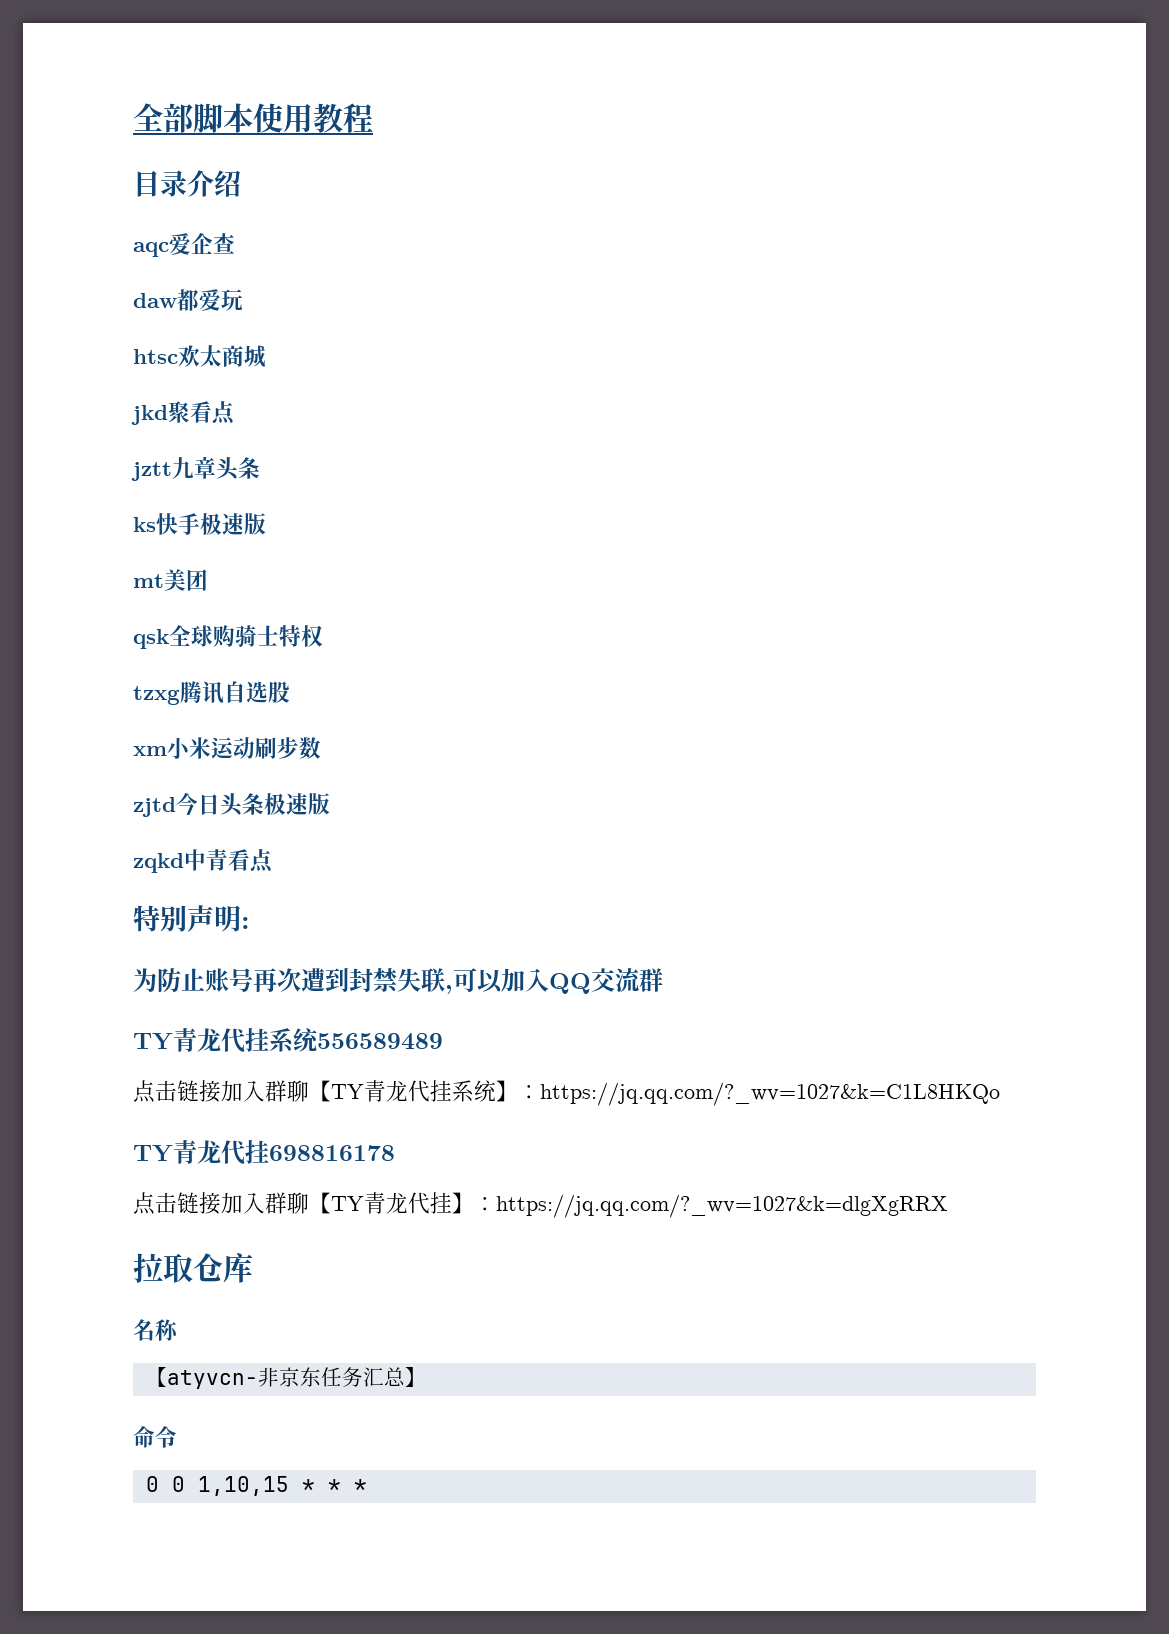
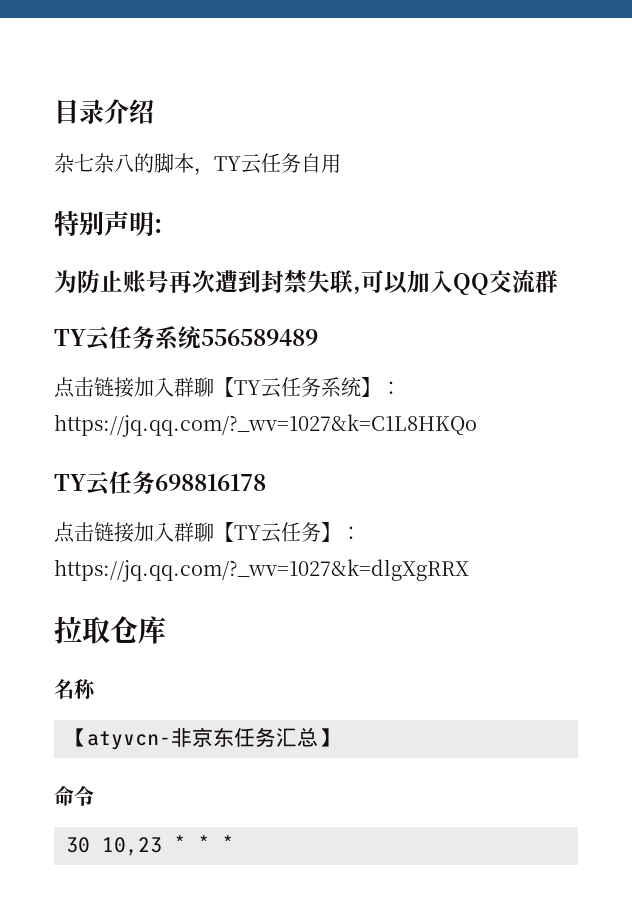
[133,103,373,133] [133,170,241,197] [133,233,235,257] [133,289,243,311] [133,345,266,368] [131,401,235,425] [131,457,260,481] [133,513,266,535] [133,569,208,591] [133,625,323,649] [133,681,290,705] [133,737,321,759] [133,793,330,817] [133,849,273,873] 全部脚本使用教程 // 目录介绍 // aqc爱企查 // daw都爱玩 // htsc欢太商城 // jkd聚看点 // jztt九章头条 // ks快手极速版 // mt美团 // qsk全球购骑士特权 // tzxg腾讯自选股 // xm小米运动刷步数 // zjtd今日头条极速版 // zqkd中青看点 -> [54,99,154,124] [54,153,341,176] 目录介绍 // 杂七杂八的脚本，TY云任务自用
[173,1028,269,1053] 青龙代挂 -> [86,326,155,351] 云任务
[364,1080,452,1102] 青龙代挂 -> [261,377,321,398] 云任务
[173,1140,269,1165] 青龙代挂 -> [86,471,155,496] 云任务
[364,1192,452,1214] 青龙代挂 -> [261,522,321,543] 云任务
[145,1476,289,1496] 0 0 1,10,15 -> [66,837,162,856] 30 10,23

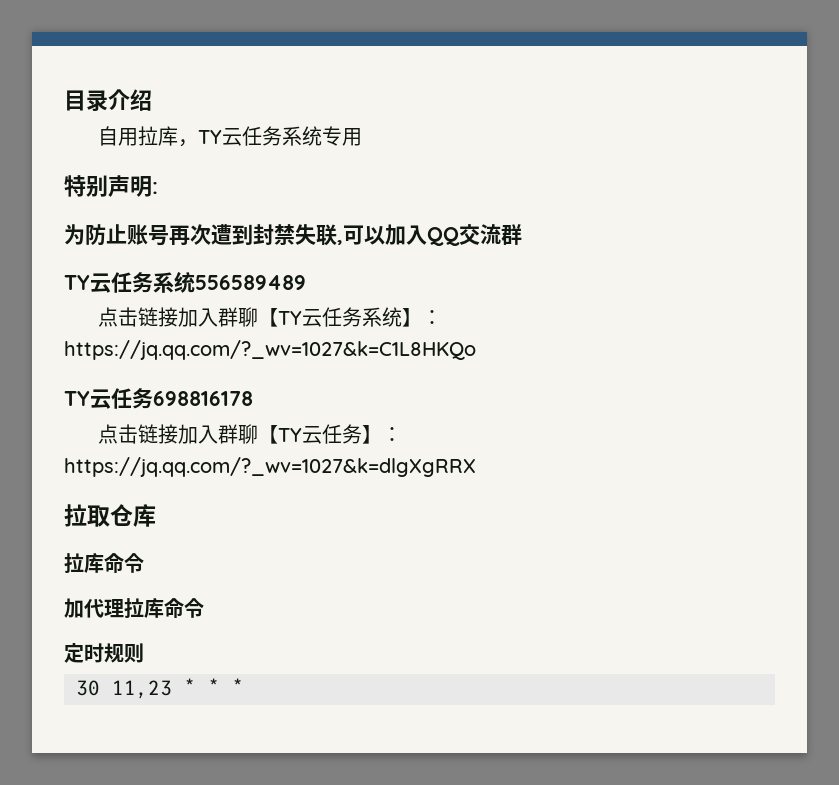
[54,153,194,173] 杂七杂八的脚本 -> [98,126,179,146] 自用拉库
[301,153,321,173] 自 -> [282,126,343,146] 系统专
[54,679,96,699] [66,727,339,750] [54,786,94,806] 名称 // 【atyvcn-非京东任务汇总】 // 命令 -> [64,553,144,573] [64,598,204,618] [64,643,144,663] 拉库命令 // 加代理拉库命令 // 定时规则
[102,837,162,856] 10,23 -> [112,680,172,699] 11,23

